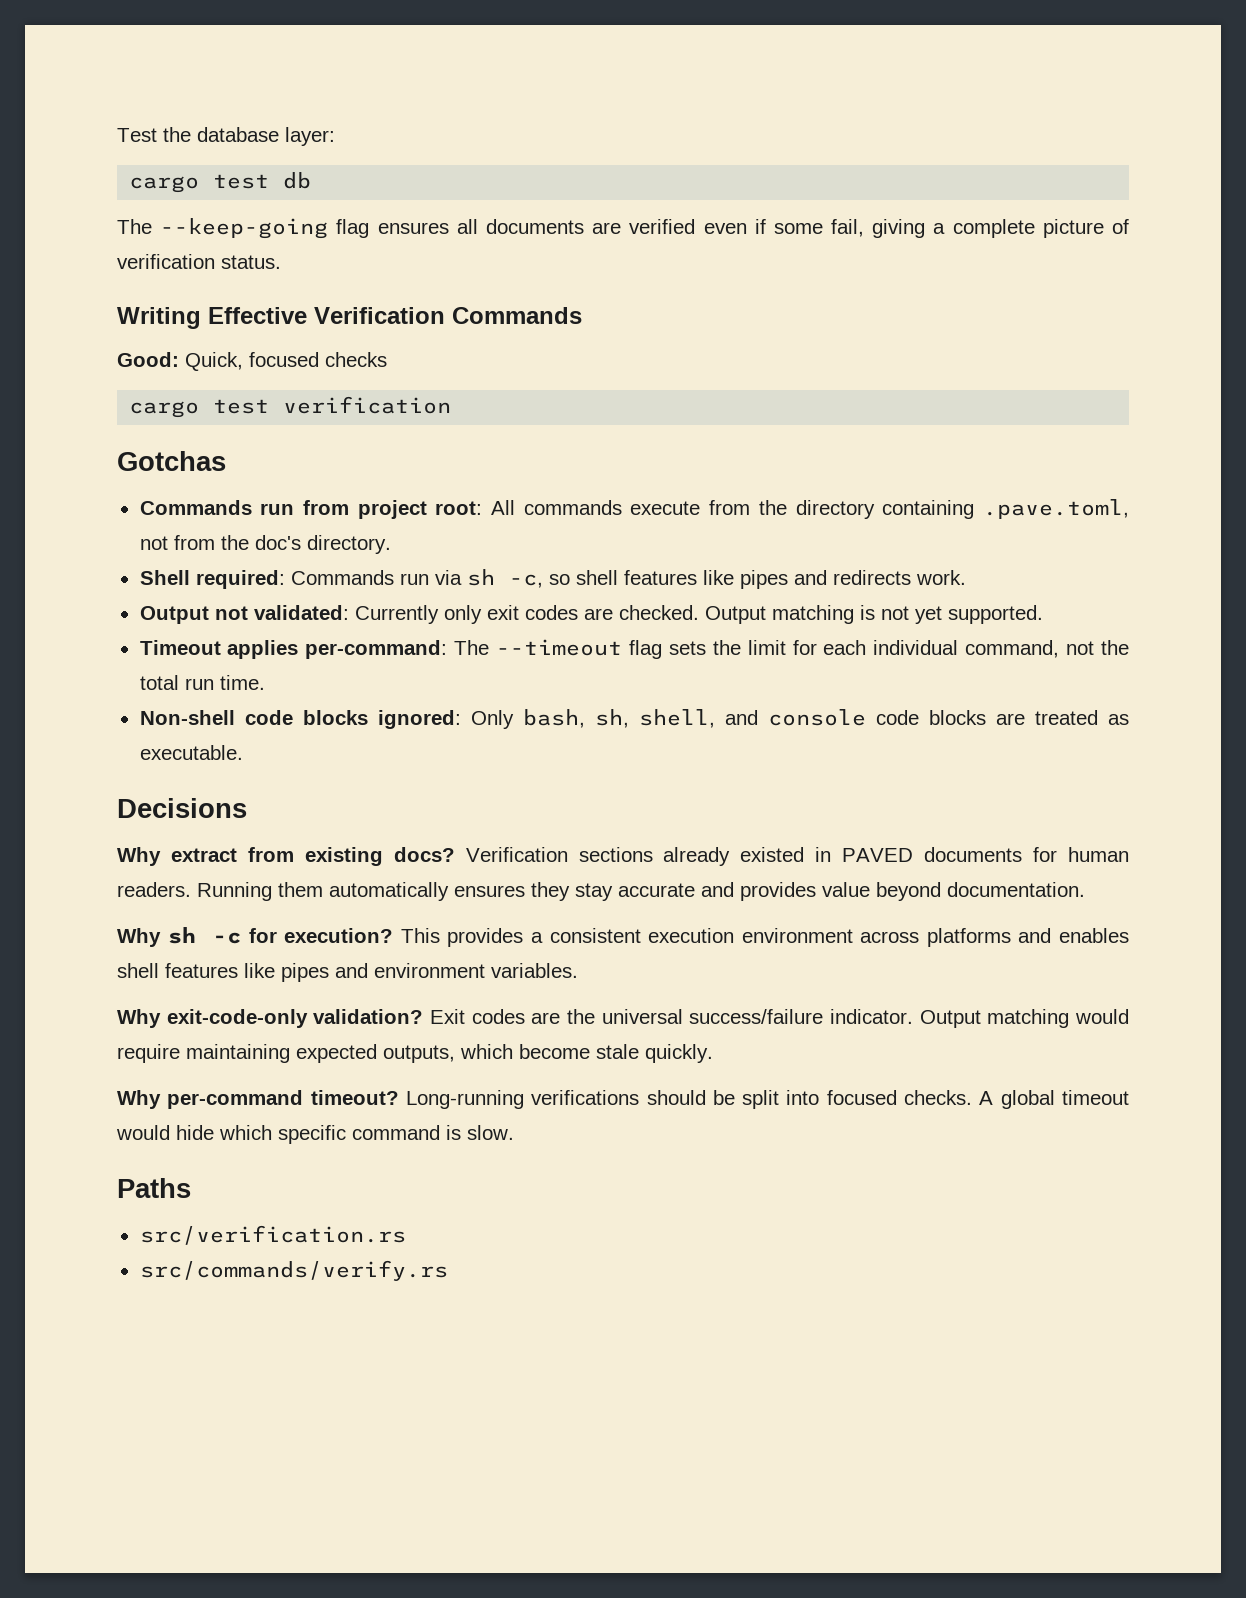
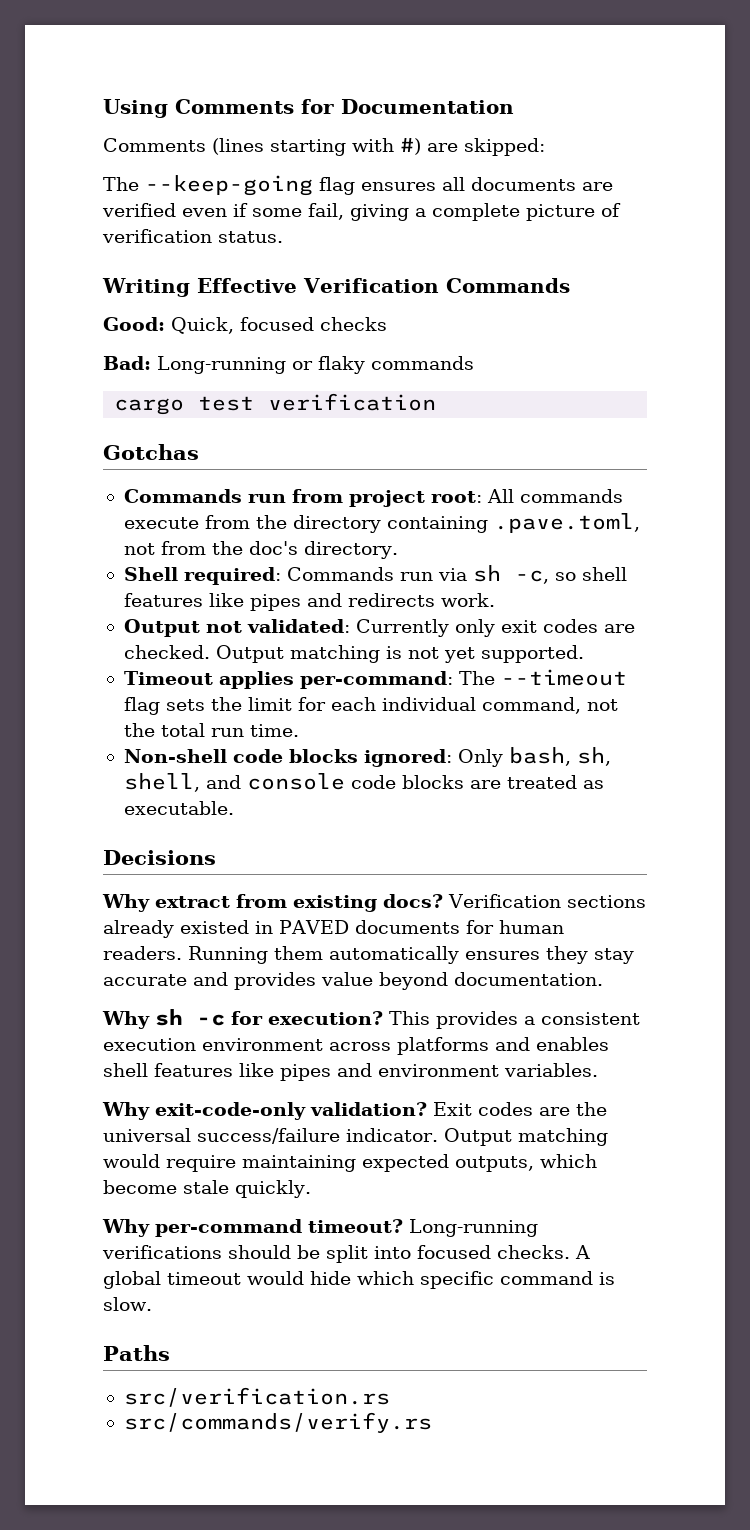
[117,127,335,146] [129,172,312,193] Test the database layer: // cargo test db -> [103,99,514,118] [103,138,545,156] Using Comments for Documentation // Comments (lines starting with #) are skipped:
(387, 359) none -> [103,356,474,374] // Bad: Long-running or flaky commands

